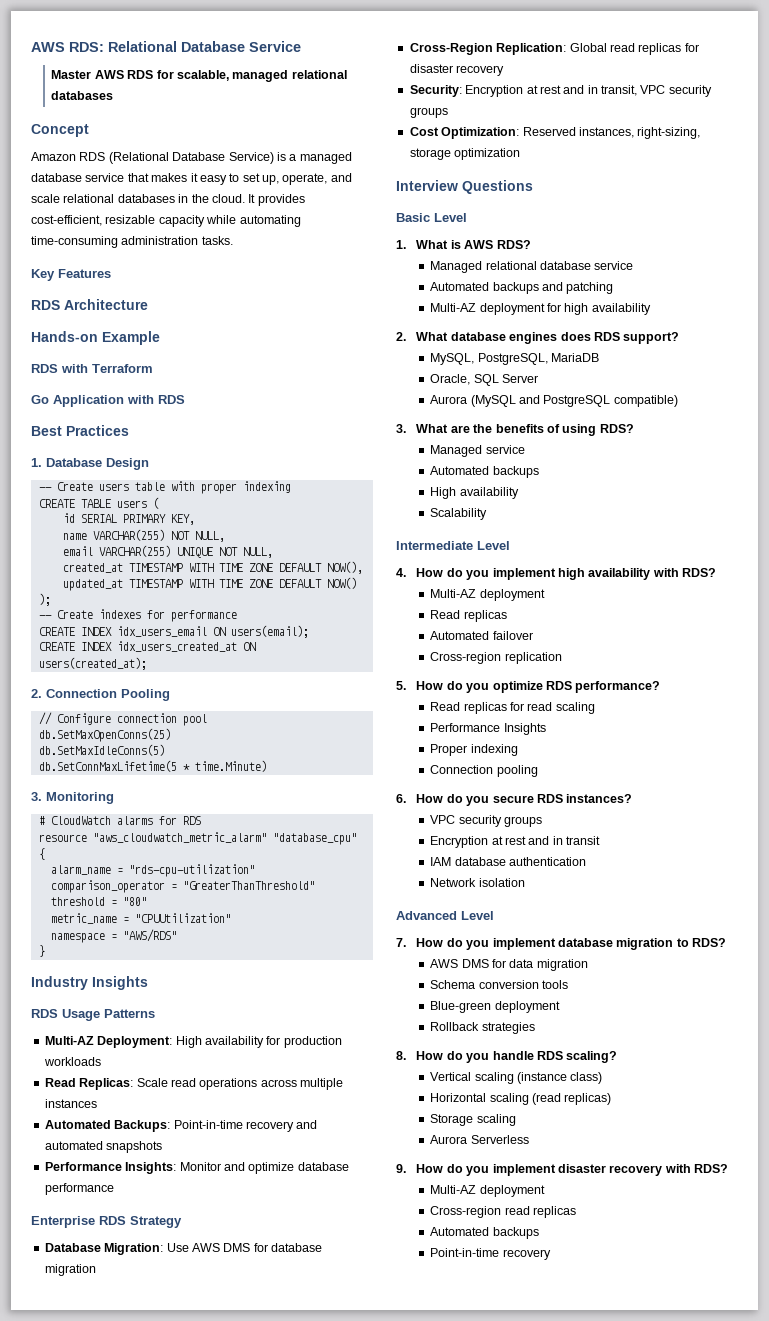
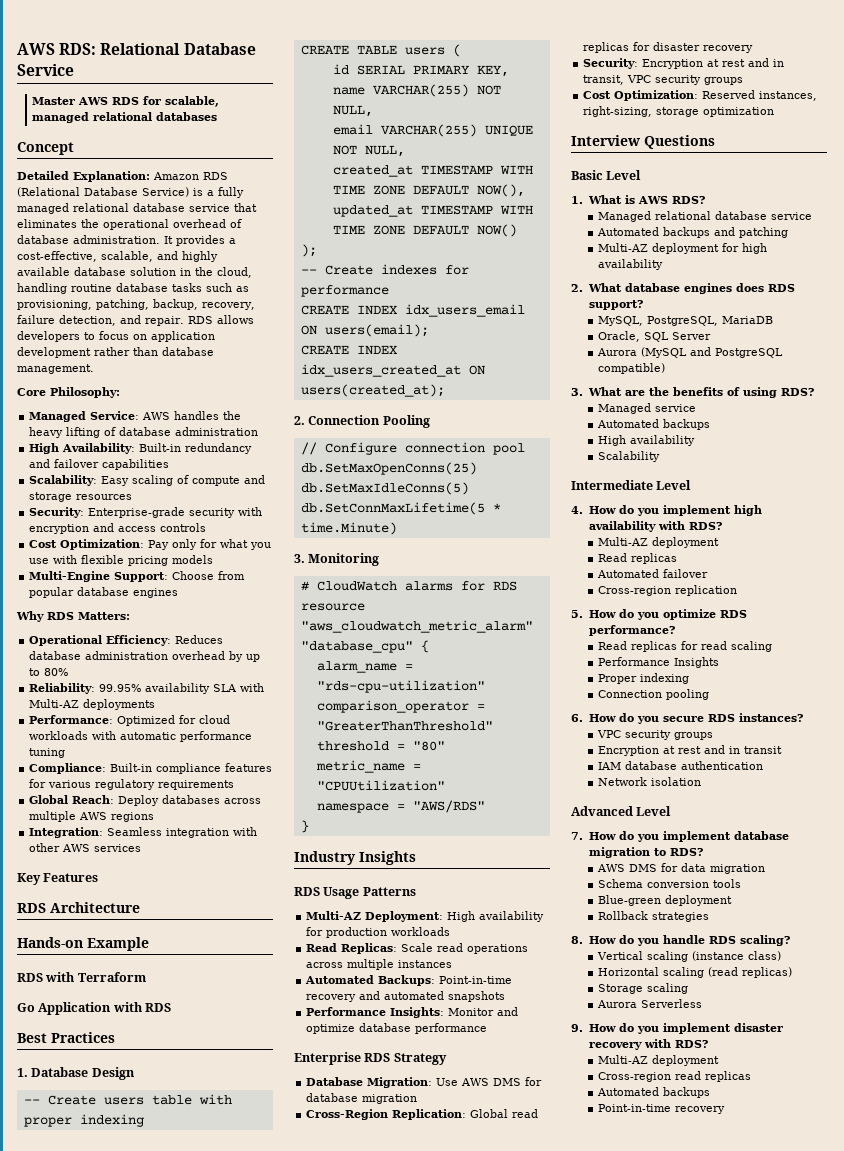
(89, 130) none -> [17,171,150,182] Detailed Explanation:
[299,152,352,164] [31,173,352,185] [31,194,305,206] [31,215,301,227] [31,236,233,248] managed database service that makes it easy to set up, operate, and scale relational databases in the cloud. It provides cost-efficient, resizable capacity while automating time-consuming administration tasks. -> [218,187,244,198] [17,203,257,214] [17,219,242,230] [17,235,236,246] [17,251,218,262] [17,267,252,278] [17,283,249,294] [17,299,255,310] [17,315,254,326] [17,331,215,342] [17,347,214,358] [17,364,94,374] [17,387,120,398] [29,411,242,422] [29,427,259,438] [29,443,253,454] [29,459,170,470] [29,475,266,486] [29,492,133,502] [29,507,263,518] [29,523,207,534] [29,539,272,550] [29,555,214,566] [29,571,246,582] [29,587,179,598] [16,611,130,622] [29,635,224,646] [29,651,261,662] [29,668,69,676] [29,683,265,694] [29,699,156,710] [29,715,231,726] [29,731,253,742] [29,748,66,758] [29,763,273,774] [29,779,235,790] [29,795,262,806] [29,811,155,822] [29,827,258,838] [29,843,142,852] fully managed relational database service that eliminates the operational overhead of database administration. It provides a cost-effective, scalable, and highly available database solution in the cloud, handling routine database tasks such as provisioning, patching, backup, recovery, failure detection, and repair. RDS allows developers to focus on application development rather than database management. // Core Philosophy: // Managed Service: AWS handles the heavy lifting of database administration // High Availability: Built-in redundancy and failover capabilities // Scalability: Easy scaling of compute and storage resources // Security: Enterprise-grade security with encryption and access controls // Cost Optimization: Pay only for what you use with flexible pricing models // Multi-Engine Support: Choose from popular database engines // Why RDS Matters: // Operational Efficiency: Reduces database administration overhead by up to 80% // Reliability: 99.95% availability SLA with Multi-AZ deployments // Performance: Optimized for cloud workloads with automatic performance tuning // Compliance: Built-in compliance features for various regulatory requirements // Global Reach: Deploy databases across multiple AWS regions // Integration: Seamless integration with other AWS services

